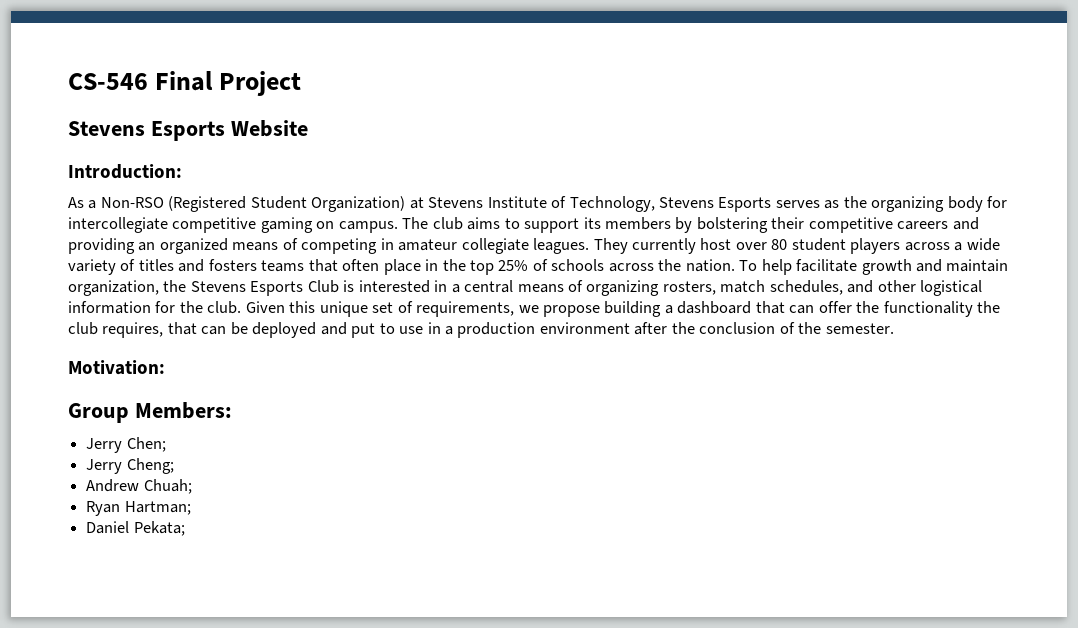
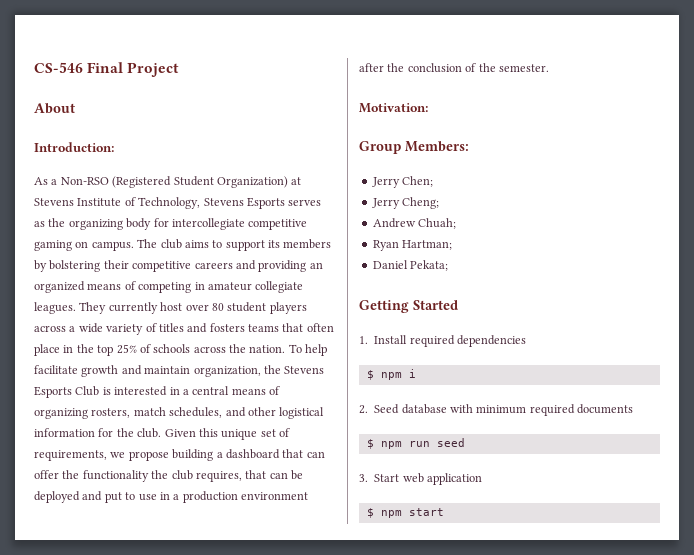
[68,120,308,141] Stevens Esports Website -> [34,103,75,114] About
(185, 528) none -> [359,300,458,313] [359,335,526,347] [366,369,416,380] [359,404,634,416] [366,438,465,449] [359,473,482,485] [366,508,444,518] // Getting Started // 1. Install required dependencies // $ npm i // 2. Seed database with minimum required documents // $ npm run seed // 3. Start web application // $ npm start

